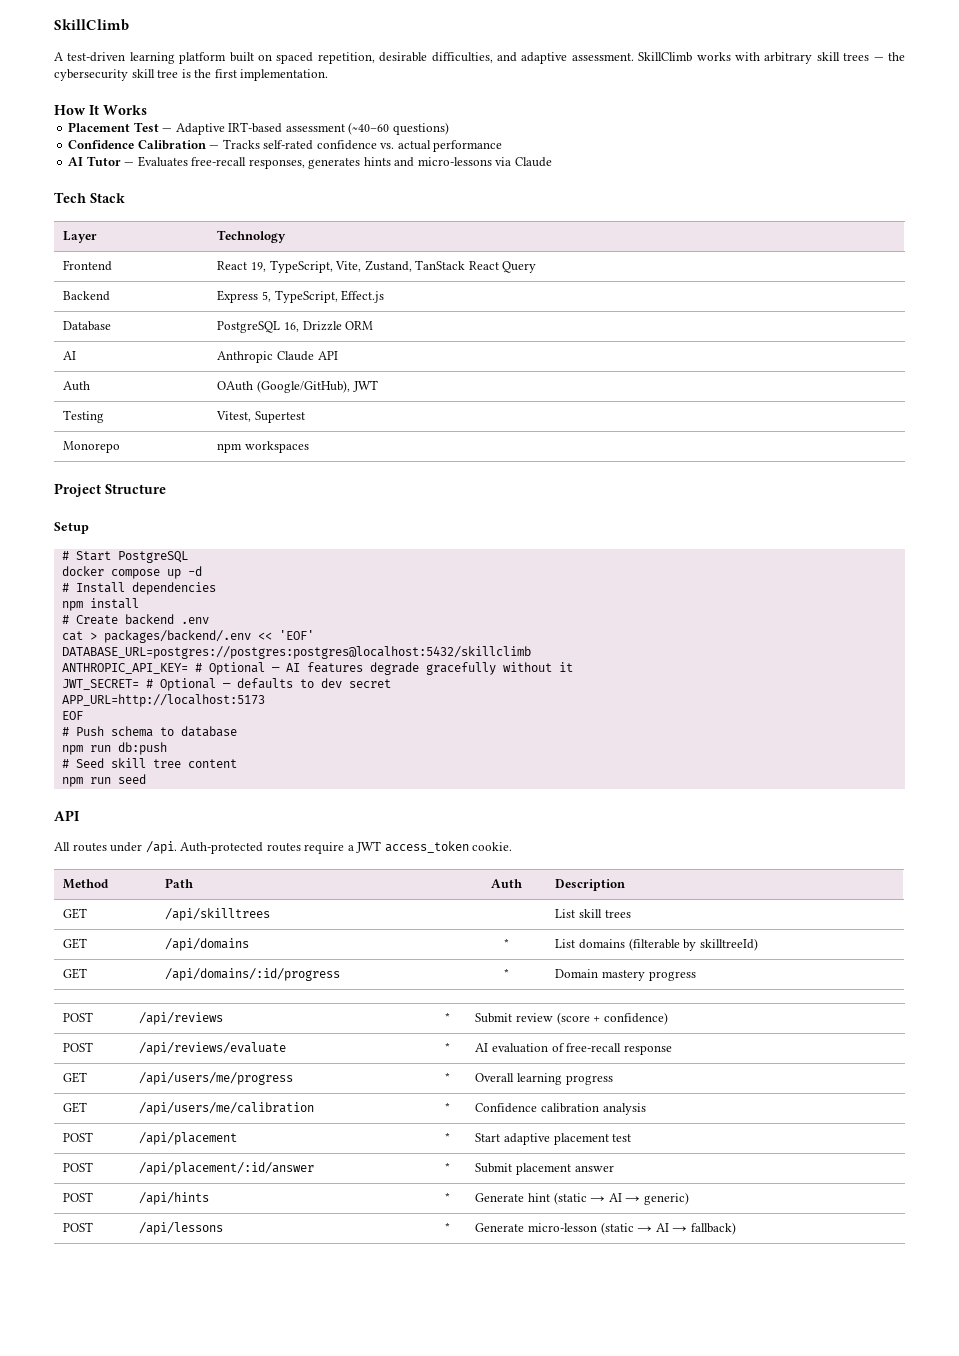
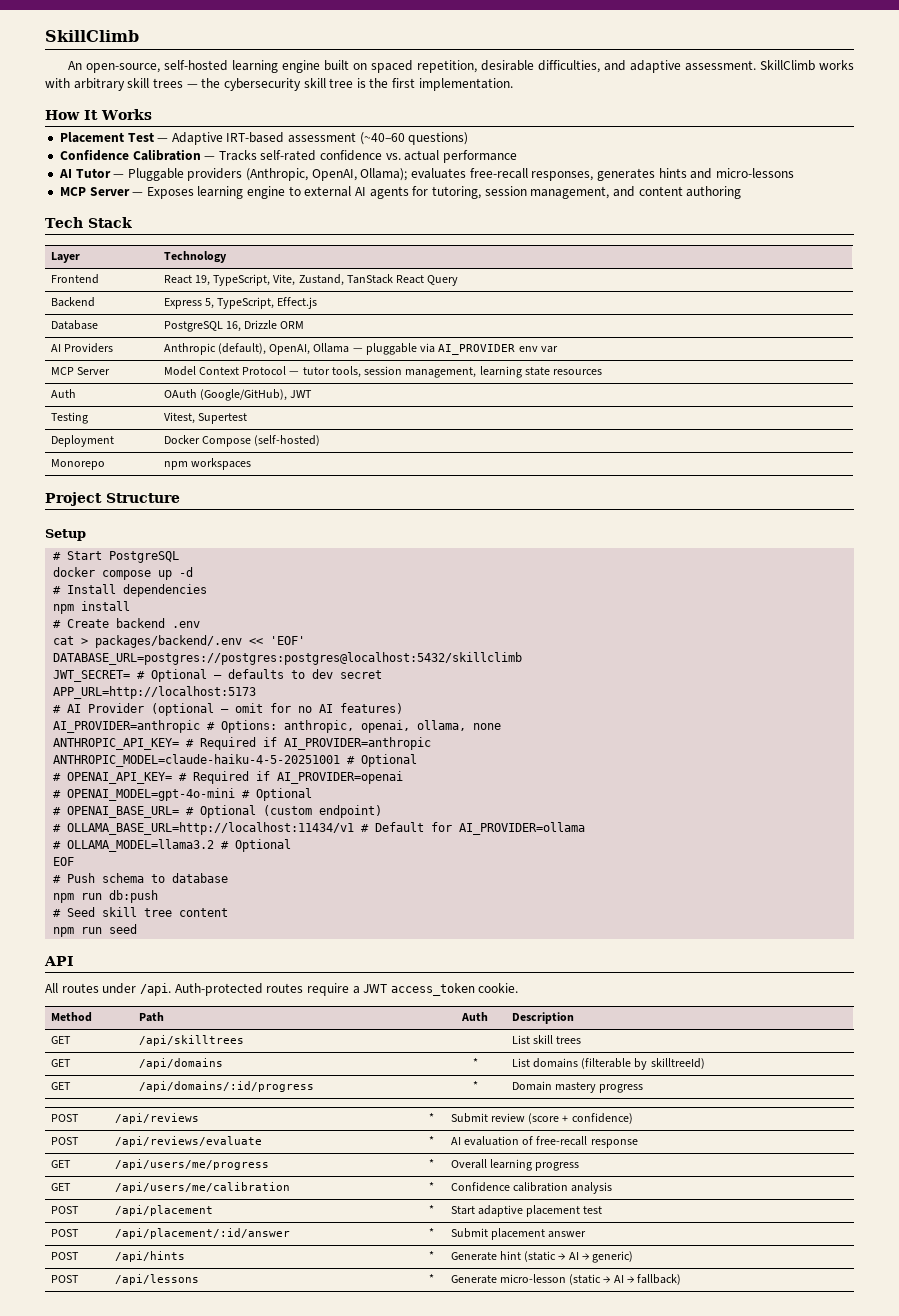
[54,52,227,64] A test-driven learning platform -> [68,60,321,73] An open-source, self-hosted learning engine
[137,156,188,167] Evaluates -> [127,168,467,181] Pluggable providers (Anthropic, OpenAI, Ollama); evaluates
[495,157,552,167] via Claude -> [59,186,742,199] // MCP Server — Exposes learning engine to external AI agents for tutoring, session management, and content authoring
(77, 355) none -> [63,343,113,353] Providers
[276,351,338,361] Claude API -> [217,343,558,355] [50,367,110,375] [163,366,603,378] (default), OpenAI, Ollama — pluggable via AI_PROVIDER env var // MCP Server | Model Context Protocol — tutor tools, session management, learning state resources
(305, 417) none -> [50,435,114,447] [163,435,321,447] // Deployment | Docker Compose (self-hosted)
[61,662,573,675] // ANTHROPIC_API_KEY= # Optional — AI features degrade gracefully without it -> (523, 658) none
(265, 700) none -> [53,703,404,716] [53,720,502,733] [53,737,432,750] [53,754,418,767] [53,771,404,784] [53,788,313,801] [53,805,383,818] [53,822,586,835] [53,839,292,852] // # AI Provider (optional — omit for no AI features) // AI_PROVIDER=anthropic # Options: anthropic, openai, ollama, none // ANTHROPIC_API_KEY= # Required if AI_PROVIDER=anthropic // ANTHROPIC_MODEL=claude-haiku-4-5-20251001 # Optional // # OPENAI_API_KEY= # Required if AI_PROVIDER=openai // # OPENAI_MODEL=gpt-4o-mini # Optional // # OPENAI_BASE_URL= # Optional (custom endpoint) // # OLLAMA_BASE_URL=http://localhost:11434/v1 # Default for AI_PROVIDER=ollama // # OLLAMA_MODEL=llama3.2 # Optional

